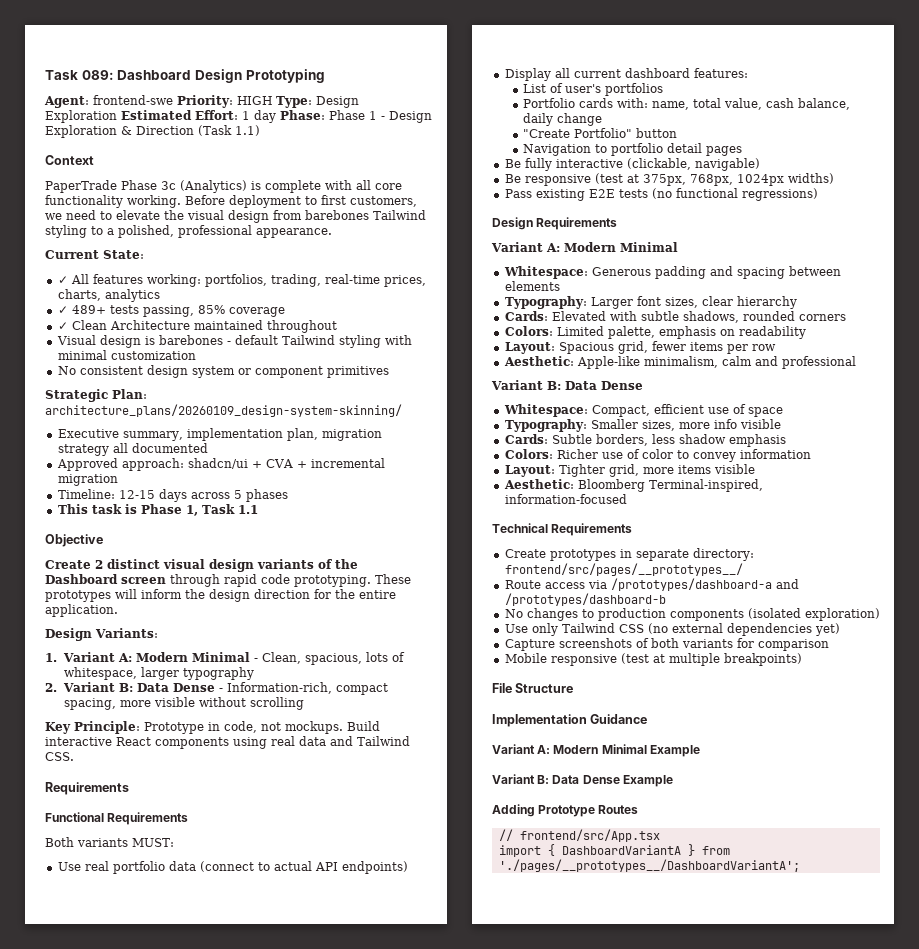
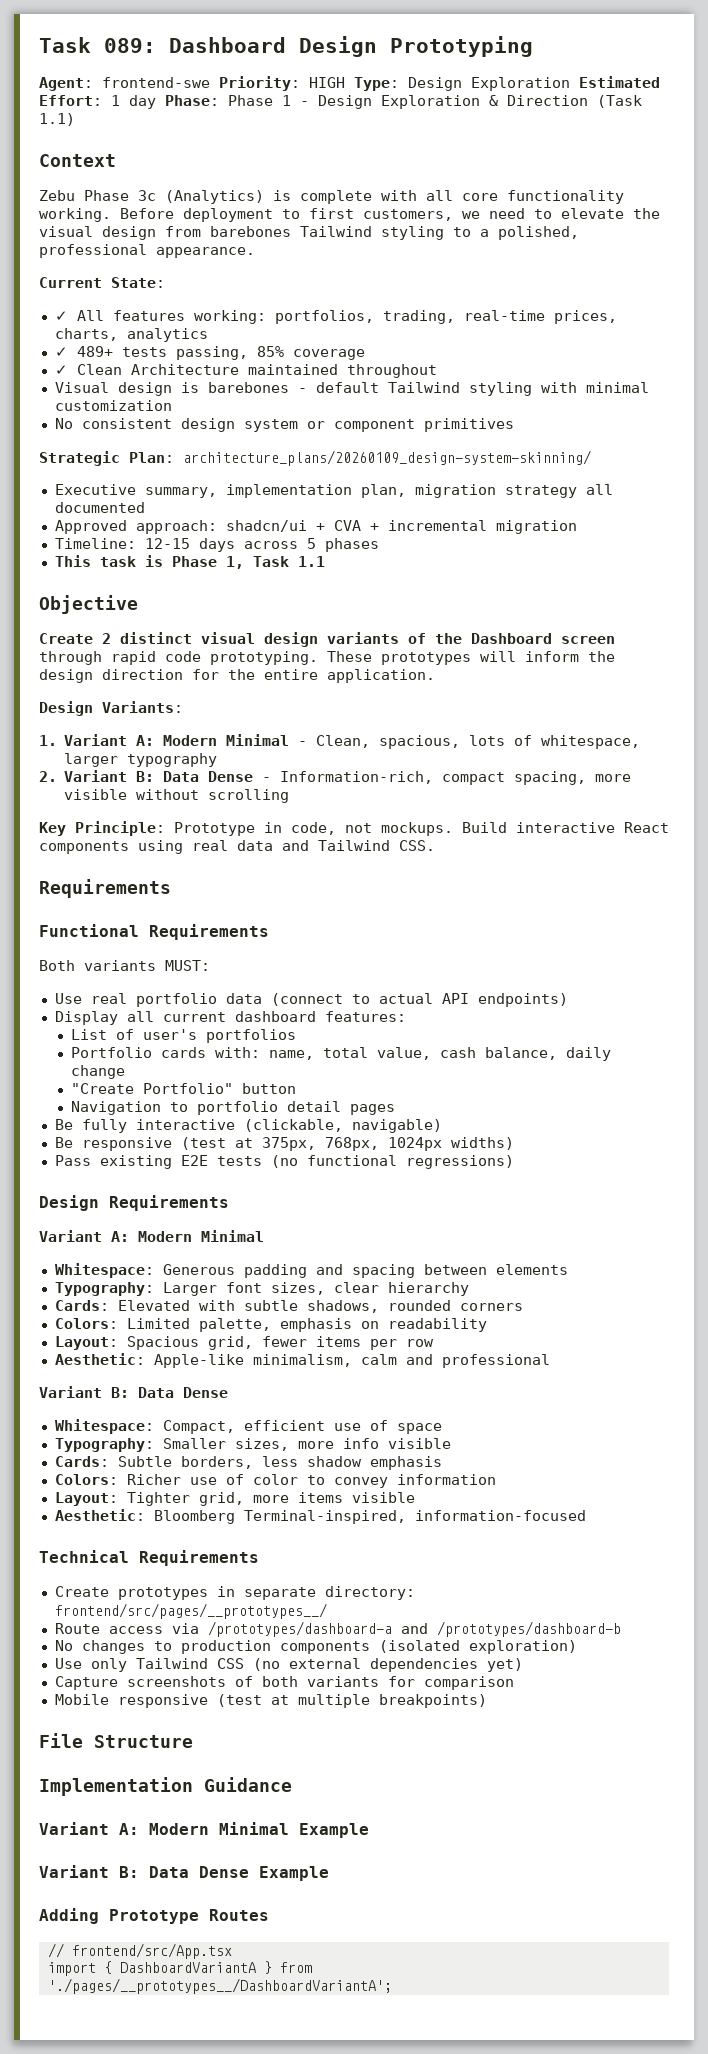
[45,180,117,193] PaperTrade -> [39,190,75,201] Zebu

